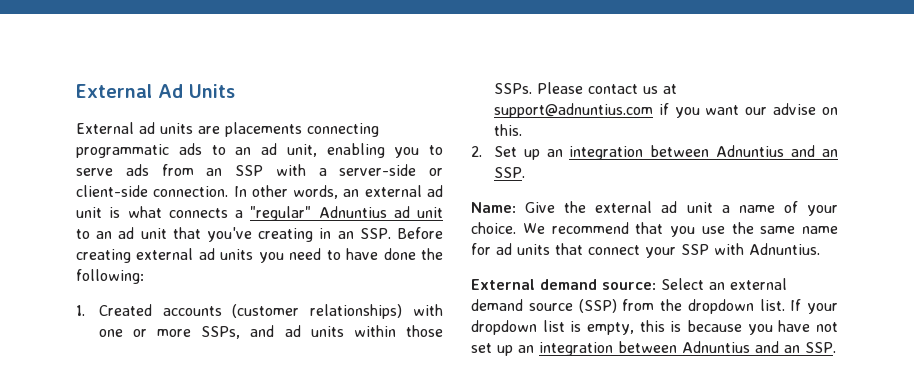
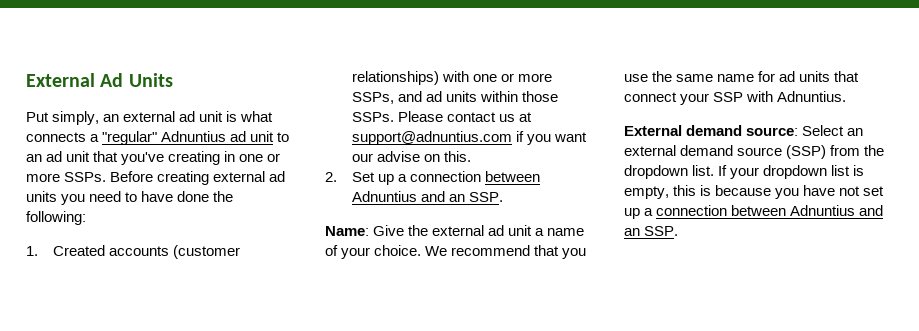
[76,122,379,137] [76,143,443,158] [76,164,443,176] [76,185,339,199] External ad units are placements connecting programmatic ads to an ad unit, enabling you to serve ads from an SSP with a server-side or client-side connection. In other words, -> [26,111,100,125] Put simply,
[337,228,391,239] an SSP. -> [239,153,281,162] [26,172,107,182] one or more SSPs.
[546,146,644,160] an integration -> [397,171,481,182] a connection
[518,342,613,356] an integration -> [644,205,728,216] a connection

